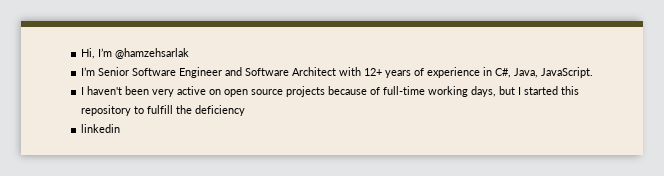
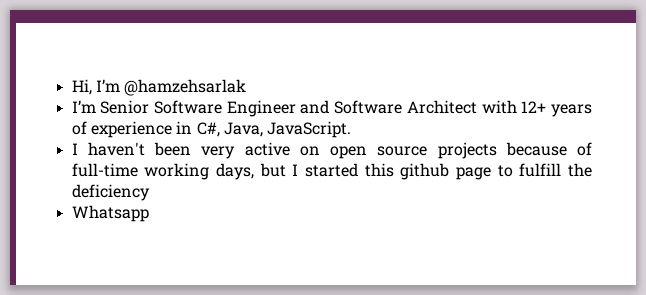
[81,105,132,116] repository -> [400,163,491,180] github page
[81,124,121,133] linkedin -> [71,205,149,222] Whatsapp

